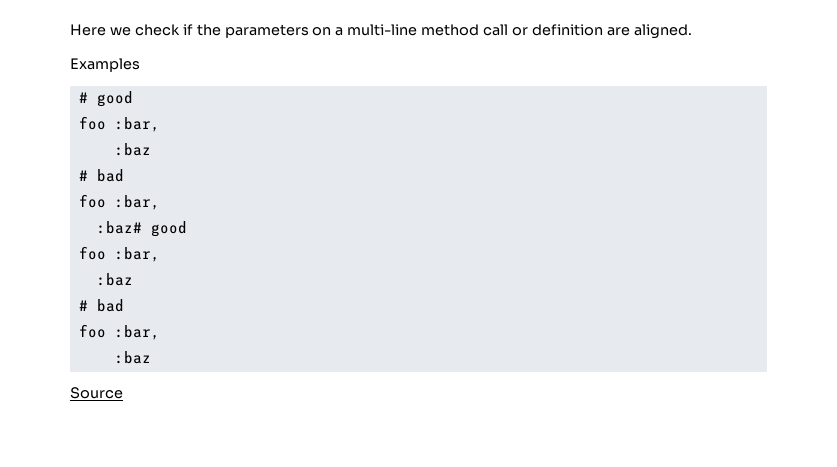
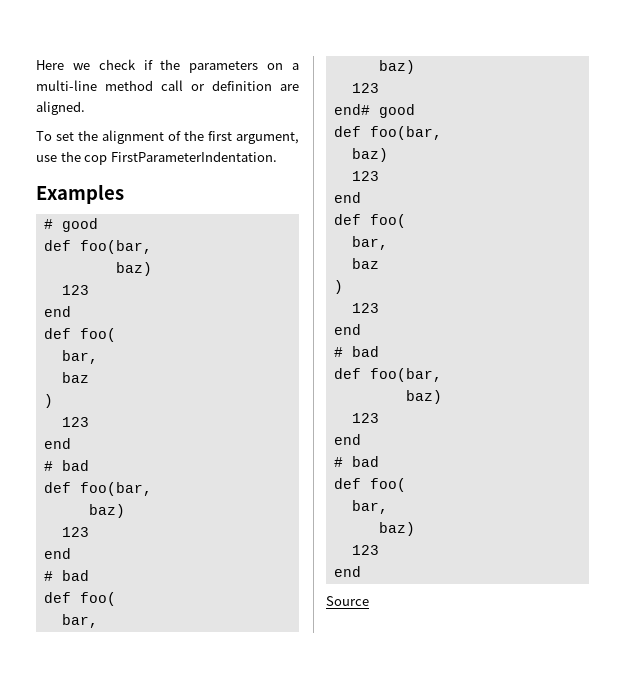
[70,58,140,72] [78,91,133,107] [78,116,160,132] [114,143,151,156] [78,169,124,182] [78,194,160,210] [96,221,187,237] [78,246,160,262] [96,273,133,286] [78,299,124,312] [78,324,160,340] [114,351,151,364] Examples // # good // foo :bar, // :baz // # bad // foo :bar, // :baz# good // foo :bar, // :baz // # bad // foo :bar, // :baz -> [36,130,299,144] [36,151,277,165] [36,184,124,204] [43,218,98,232] [43,240,152,254] [115,262,152,276] [61,285,89,295] [43,306,71,317] [43,328,116,342] [61,350,98,364] [61,372,89,383] [43,394,53,408] [61,417,89,427] [43,438,71,449] [43,460,89,471] [43,482,152,496] [88,504,125,518] [61,527,89,537] [43,548,71,559] [43,570,89,581] [43,592,116,606] [61,614,98,628] [378,60,415,74] [351,83,379,93] [333,104,415,118] [333,126,442,140] [351,148,388,162] [351,171,379,181] [333,192,361,203] [333,214,406,228] [351,236,388,250] [351,258,379,269] [333,280,343,294] [351,303,379,313] [333,324,361,335] [333,346,379,357] [333,368,442,382] [405,390,442,404] [351,413,379,423] [333,434,361,445] [333,456,379,467] [333,478,406,492] [351,500,388,514] [378,522,415,536] [351,545,379,555] [333,566,361,577] To set the alignment of the first argument, use the cop FirstParameterIndentation. // Examples // # good // def foo(bar, // baz) // 123 // end // def foo( // bar, // baz // ) // 123 // end // # bad // def foo(bar, // baz) // 123 // end // # bad // def foo( // bar, // baz) // 123 // end# good // def foo(bar, // baz) // 123 // end // def foo( // bar, // baz // ) // 123 // end // # bad // def foo(bar, // baz) // 123 // end // # bad // def foo( // bar, // baz) // 123 // end

